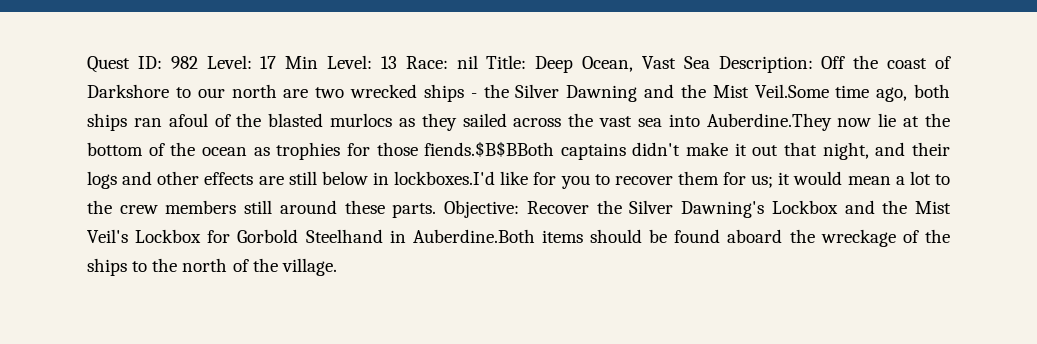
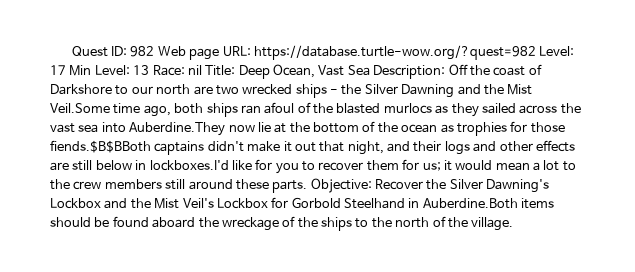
(198, 62) none -> [157,45,536,60] Web page URL: https://database.turtle-wow.org/?quest=982

